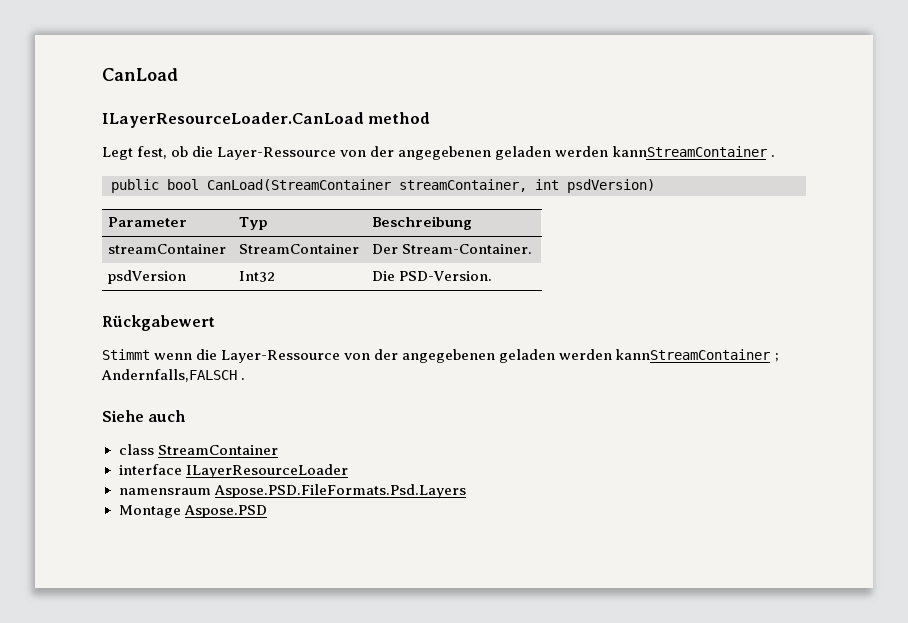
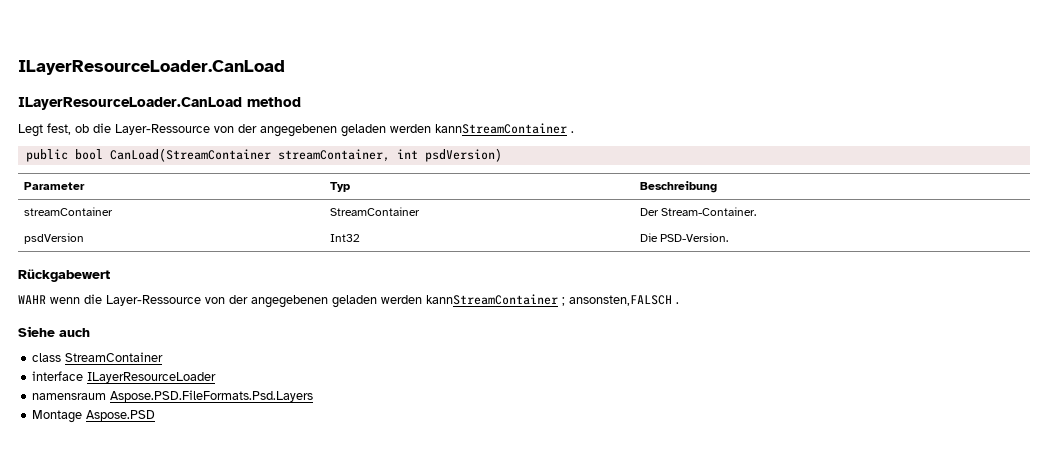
[102,68,178,81] CanLoad -> [18,60,285,75] ILayerResourceLoader.CanLoad
[102,349,150,360] Stimmt -> [18,295,46,304] WAHR
[101,369,237,382] Andernfalls,FALSCH -> [569,295,672,306] ansonsten,FALSCH

